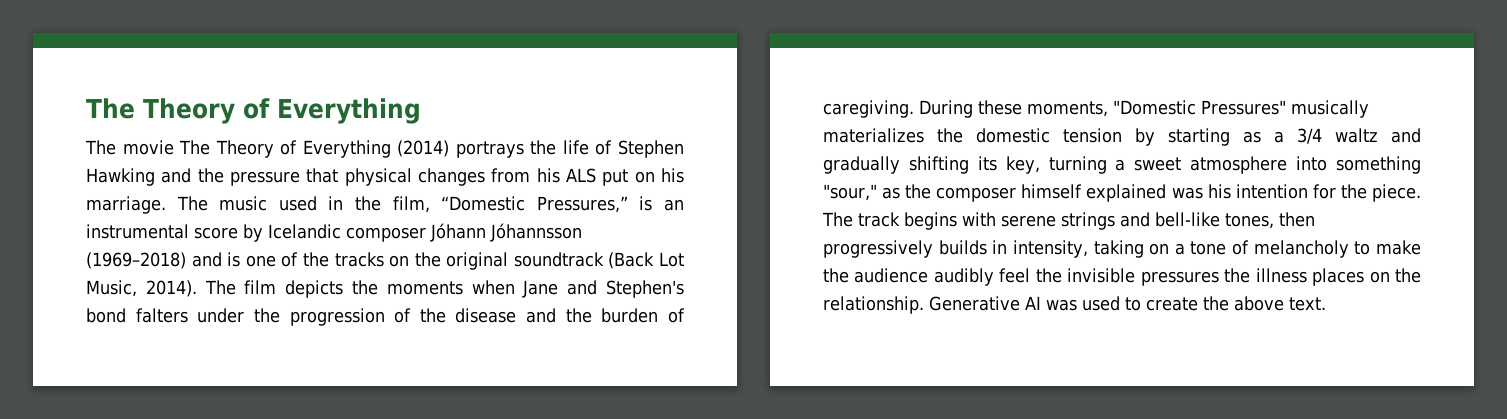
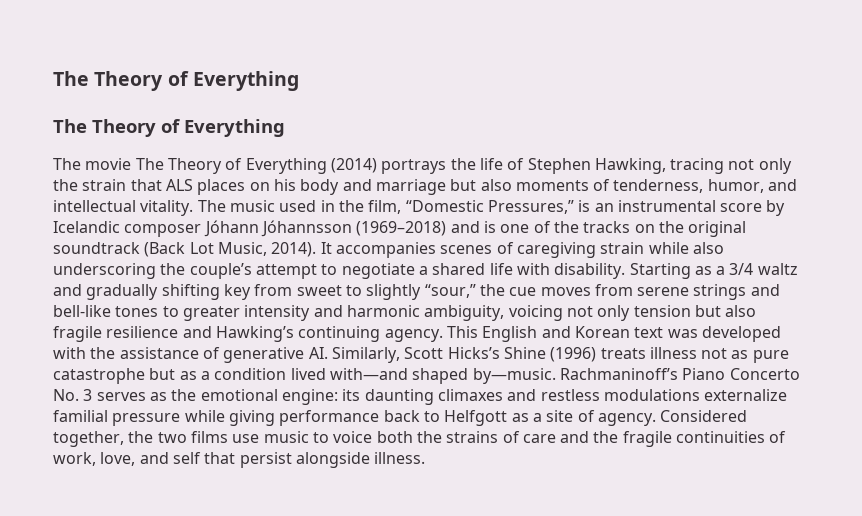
[86,98,421,124] The Theory of Everything -> [53,71,299,91] [53,119,285,137] The Theory of Everything // The Theory of Everything
[86,168,684,186] [86,196,166,214] Hawking and the pressure that physical changes from his ALS put on his marriage. -> [594,158,792,174] [53,179,798,195] [53,200,194,216] Hawking, tracing not only the strain that ALS places on his body and marriage but also moments of tenderness, humor, and intellectual vitality.
[204,280,685,298] [86,308,685,326] [823,100,1369,118] [823,128,1230,146] The film depicts the moments when Jane and Stephen's bond falters under the progression of the disease and the burden of caregiving. During these moments, "Domestic Pressures" musically materializes the domestic tension by starting -> [320,242,724,258] [53,263,691,279] It accompanies scenes of caregiving strain while also underscoring the couple’s attempt to negotiate a shared life with disability. Starting
[977,156,1421,174] [823,184,1421,202] [822,212,1315,230] [823,240,1421,258] [823,268,1421,286] [823,296,1326,314] its key, turning a sweet atmosphere into something "sour," as the composer himself explained was his intention for the piece. The track begins with serene strings and bell-like tones, then progressively builds in intensity, taking on a tone of melancholy to make the audience audibly feel the invisible pressures the illness places on the relationship. Generative AI was used to create the above text. -> [223,284,780,300] [53,305,757,321] [53,326,781,342] [53,347,789,363] [53,368,800,384] [53,389,788,405] [53,410,748,426] [53,431,787,447] [53,452,426,468] key from sweet to slightly “sour,” the cue moves from serene strings and bell-like tones to greater intensity and harmonic ambiguity, voicing not only tension but also fragile resilience and Hawking’s continuing agency. This English and Korean text was developed with the assistance of generative AI. Similarly, Scott Hicks’s Shine (1996) treats illness not as pure catastrophe but as a condition lived with—and shaped by—music. Rachmaninoff’s Piano Concerto No. 3 serves as the emotional engine: its daunting climaxes and restless modulations externalize familial pressure while giving performance back to Helfgott as a site of agency. Considered together, the two films use music to voice both the strains of care and the fragile continuities of work, love, and self that persist alongside illness.

